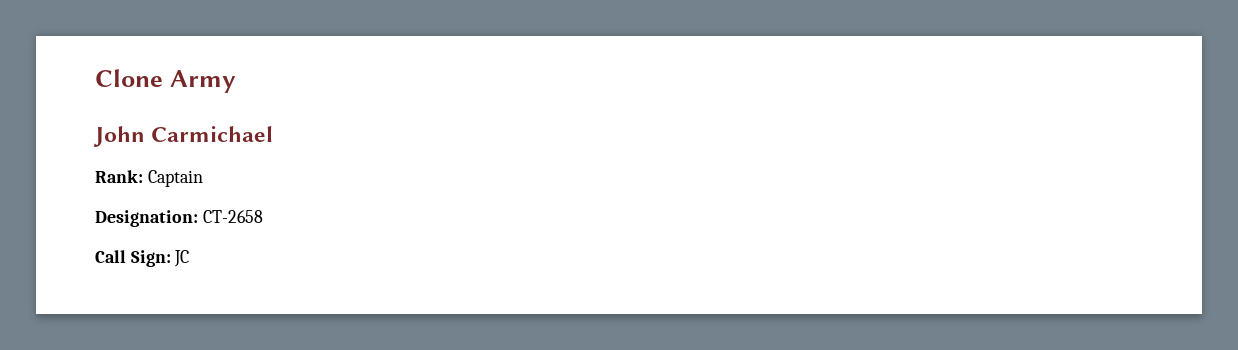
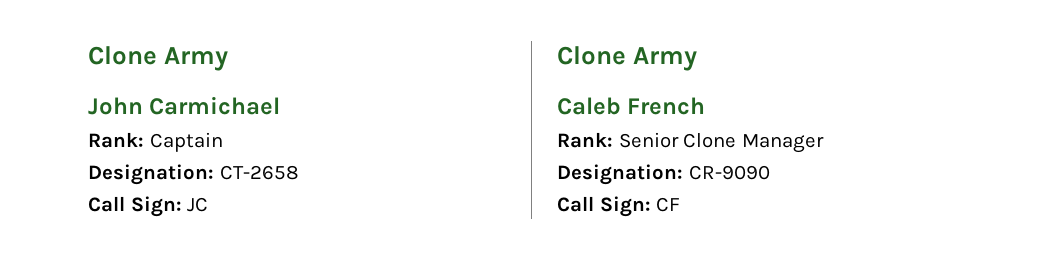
(190, 258) none -> [557,46,698,71] [557,97,706,115] [557,132,824,153] [557,164,770,185] [557,196,681,217] // Clone Army // Caleb French // Rank: Senior Clone Manager // Designation: CR-9090 // Call Sign: CF

